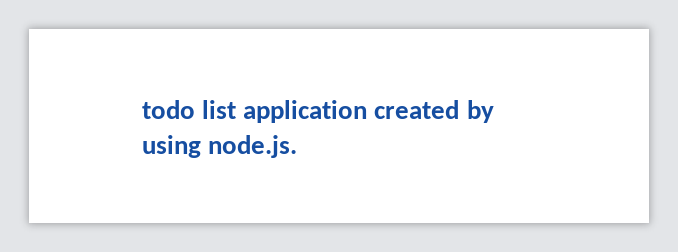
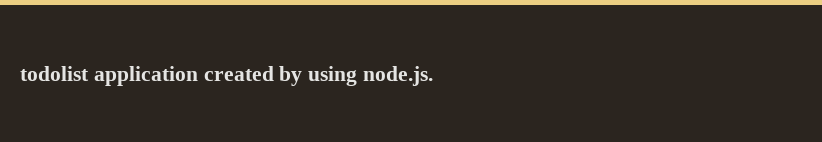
[142,100,237,119] todo list -> [20,66,89,81] todolist

